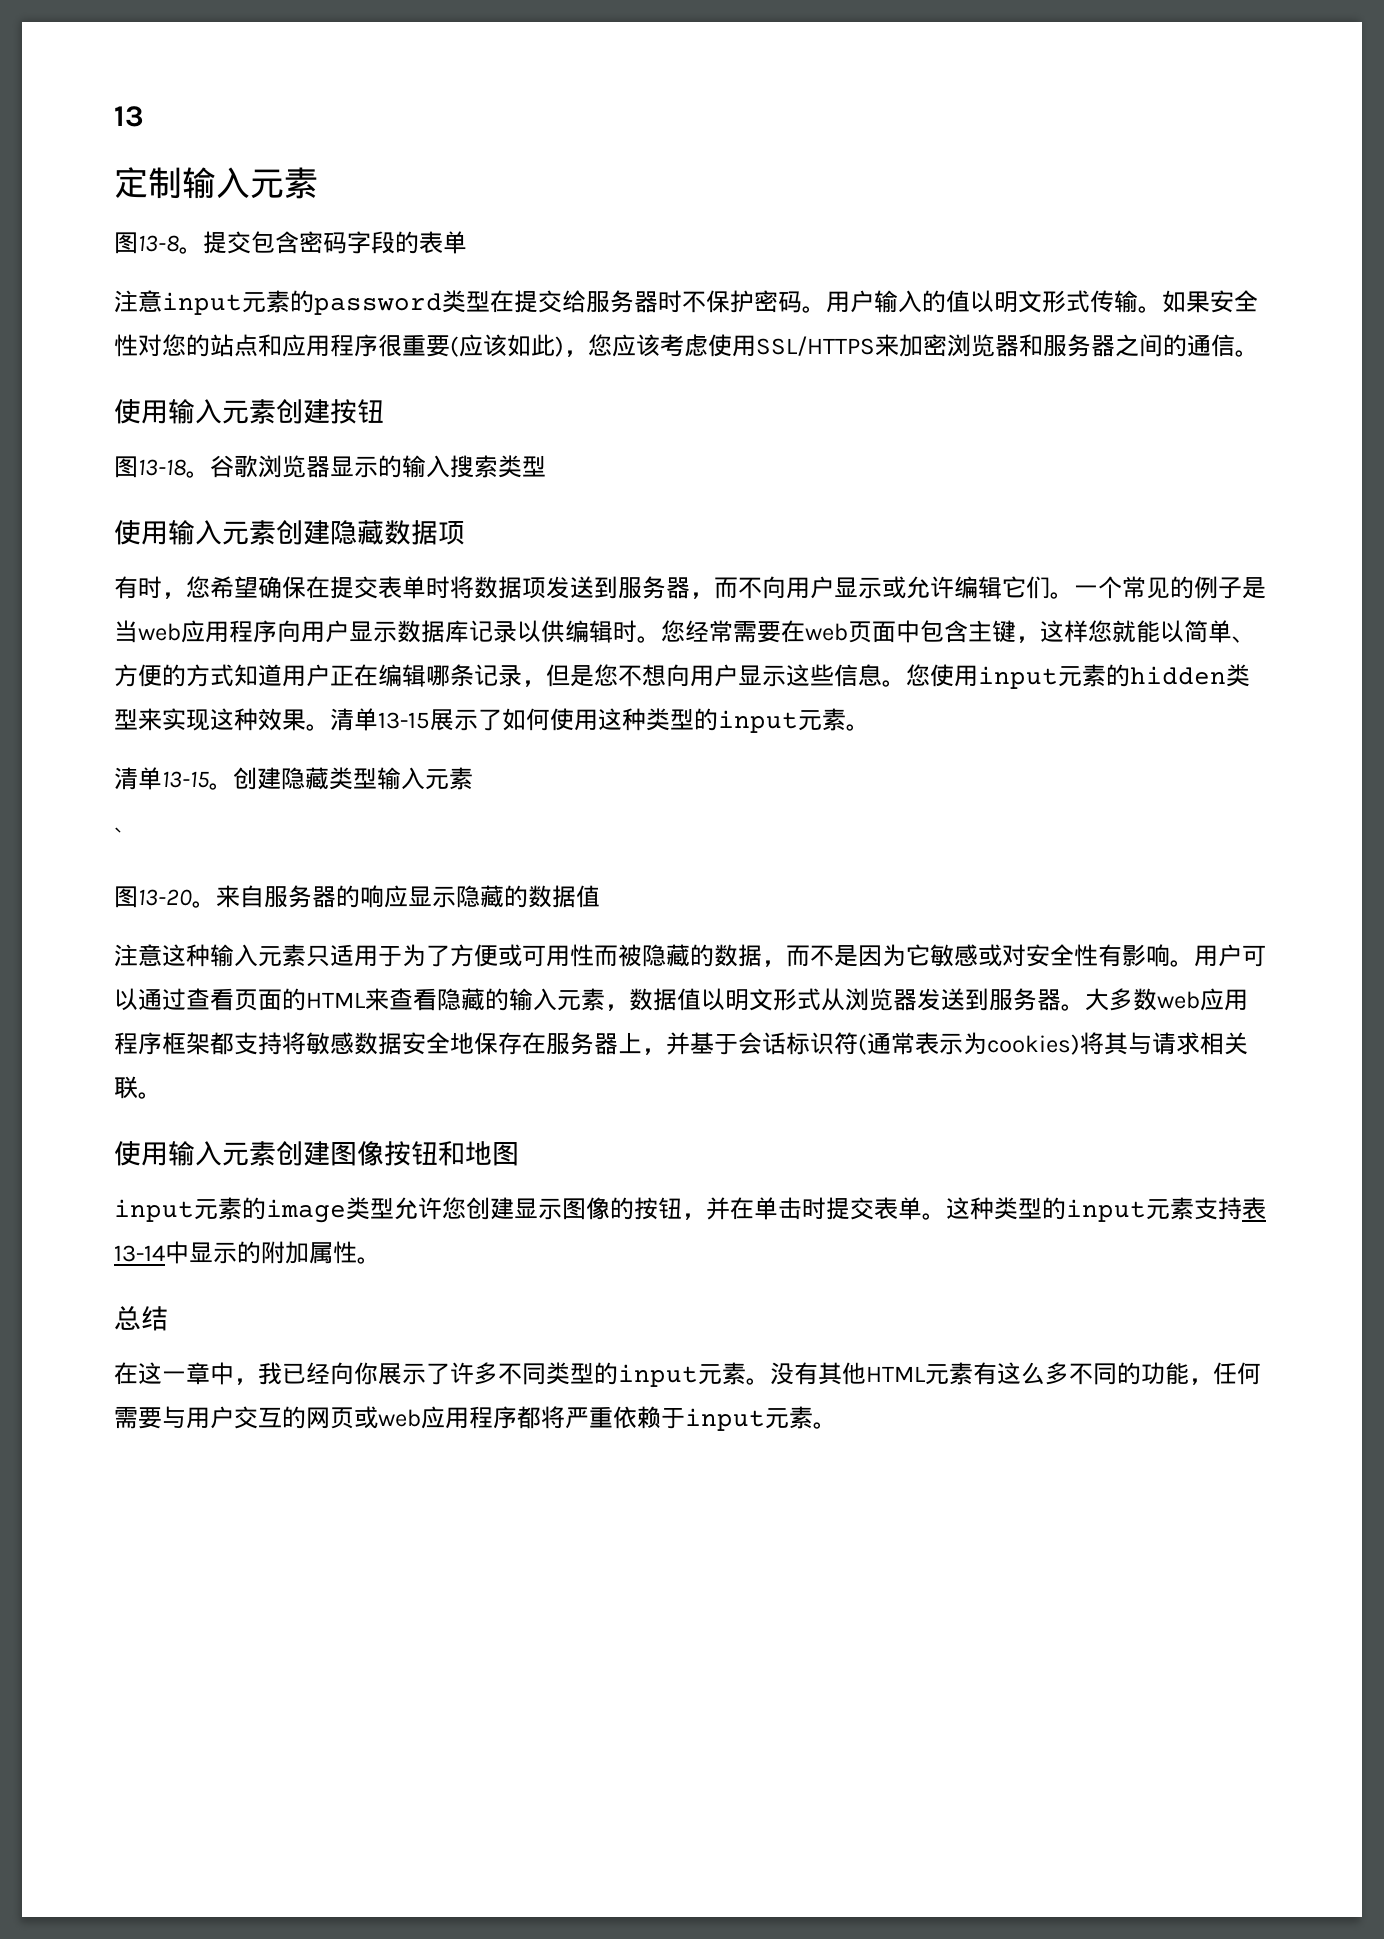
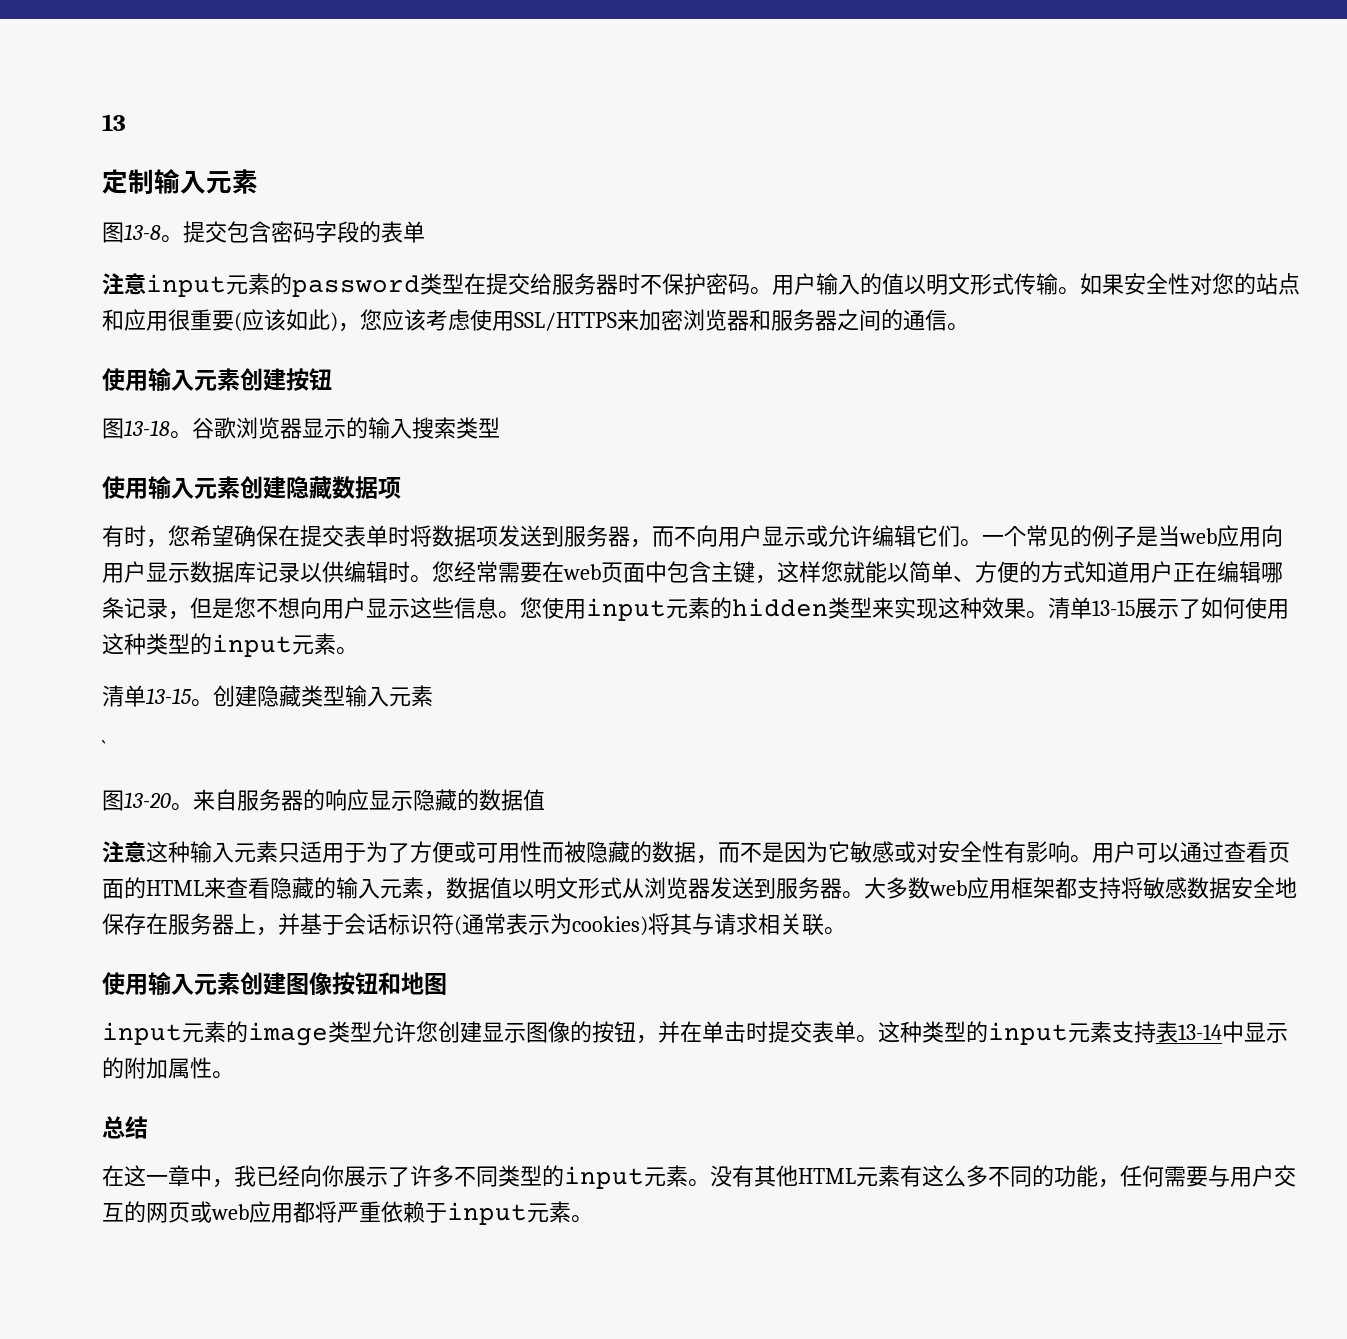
[330,334,378,357] 程序 -> (168, 321) none
[229,620,277,643] 程序 -> (1261, 537) none
[114,1032,162,1055] 程序 -> (1011, 889) none
[469,1406,517,1429] 程序 -> (293, 1213) none

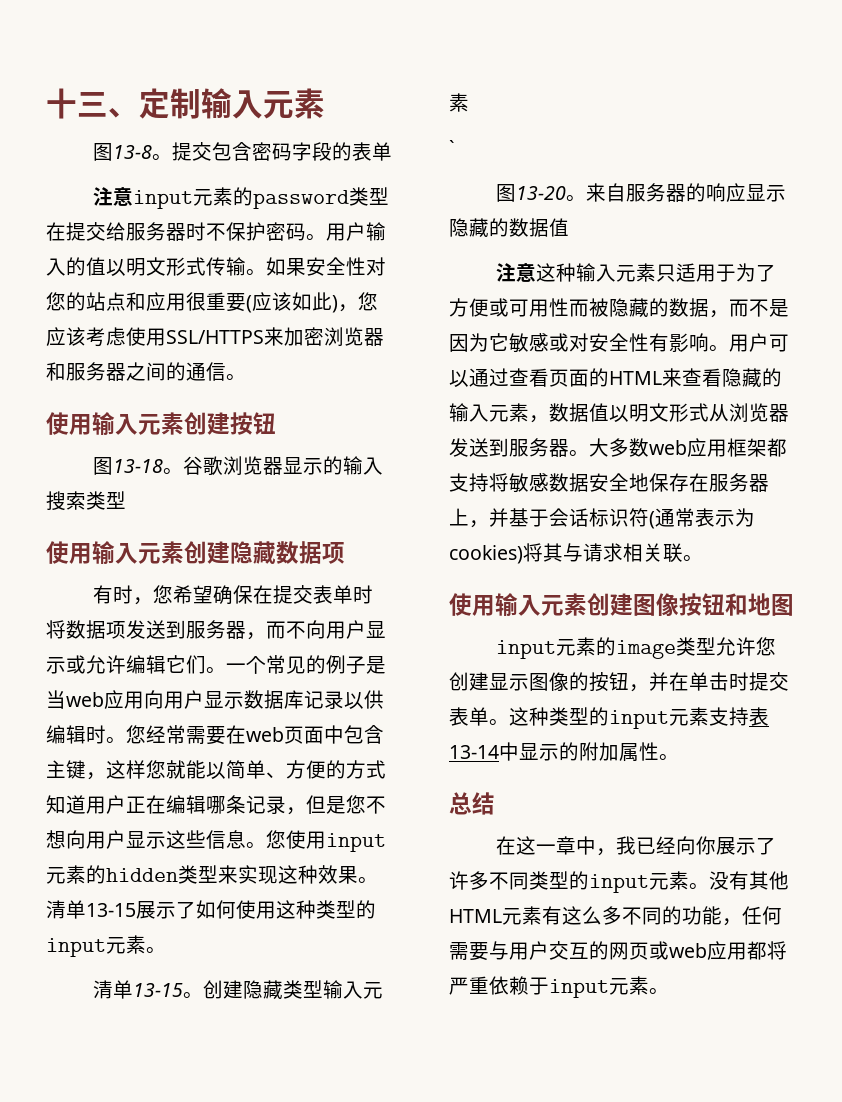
[102,114,126,131] 13 // -> [46,88,139,119] 十三、

